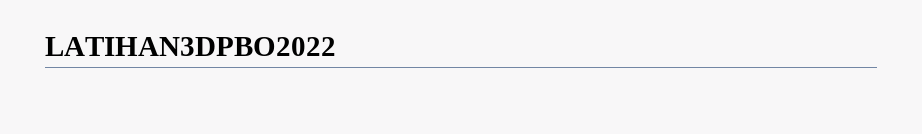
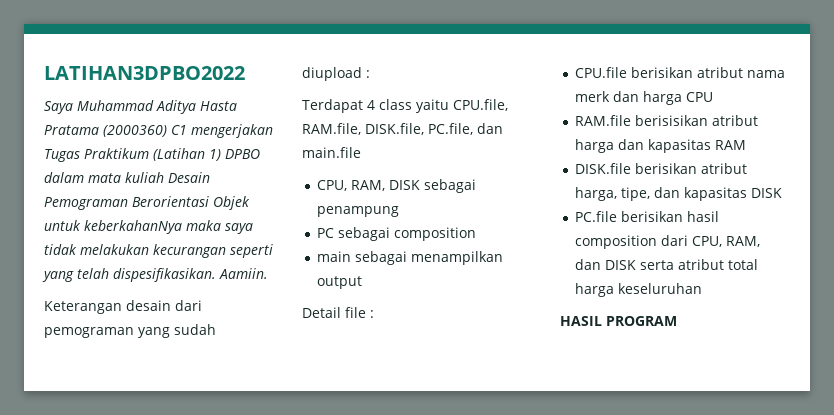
(336, 46) none -> [44,100,237,114] [44,124,273,138] [44,148,260,162] [44,172,210,183] [44,196,250,210] [44,220,253,234] [44,244,273,258] [42,268,268,282] [44,300,202,314] [44,324,216,338] [302,67,370,81] [302,99,508,113] [302,123,503,135] [302,147,361,158] [317,179,477,193] [317,206,400,217] [317,227,477,241] [317,251,504,265] [317,276,363,289] [302,307,374,318] [575,67,786,78] [575,91,714,105] [575,115,759,126] [575,139,747,153] [575,163,748,174] [575,187,783,201] [575,211,720,222] [575,235,761,249] [575,259,759,270] [575,283,703,297] [560,316,677,326] // Saya Muhammad Aditya Hasta Pratama (2000360) C1 mengerjakan Tugas Praktikum (Latihan 1) DPBO dalam mata kuliah Desain Pemograman Berorientasi Objek untuk keberkahanNya maka saya tidak melakukan kecurangan seperti yang telah dispesifikasikan. Aamiin. // Keterangan desain dari pemograman yang sudah diupload : // Terdapat 4 class yaitu CPU.file, RAM.file, DISK.file, PC.file, dan main.file // CPU, RAM, DISK sebagai penampung // PC sebagai composition // main sebagai menampilkan output // Detail file : // CPU.file berisikan atribut nama merk dan harga CPU // RAM.file berisisikan atribut harga dan kapasitas RAM // DISK.file berisikan atribut harga, tipe, dan kapasitas DISK // PC.file berisikan hasil composition dari CPU, RAM, dan DISK serta atribut total harga keseluruhan // HASIL PROGRAM

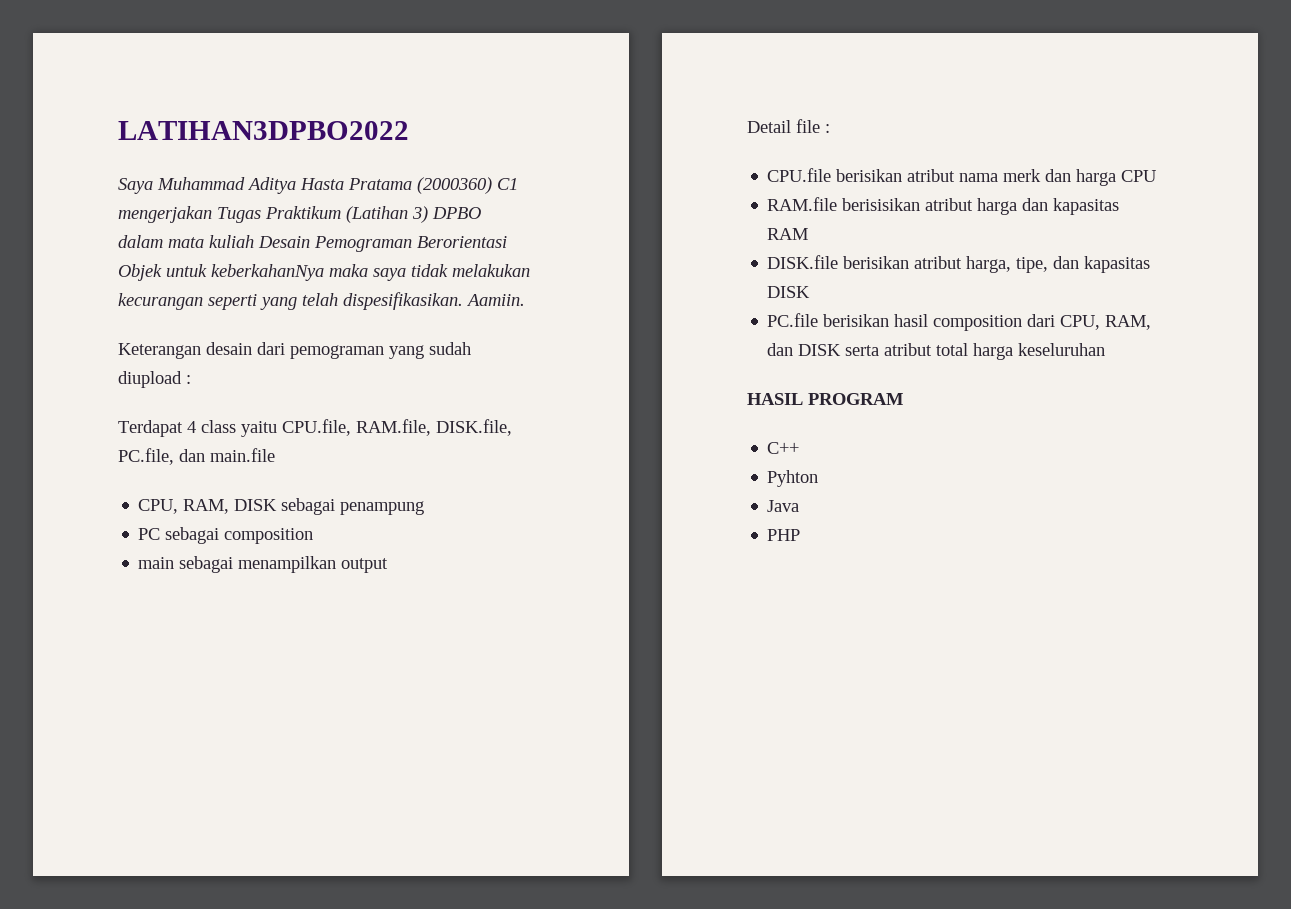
[209,149,221,161] 1) -> [412,206,428,223] 3)
(677, 321) none -> [767,442,800,454] [767,470,819,487] [767,500,800,512] [767,529,801,541] // C++ // Pyhton // Java // PHP

